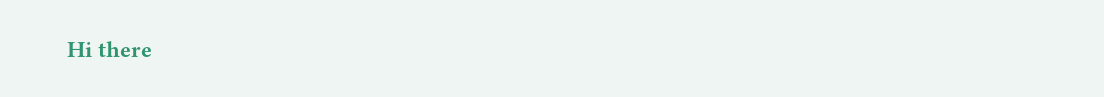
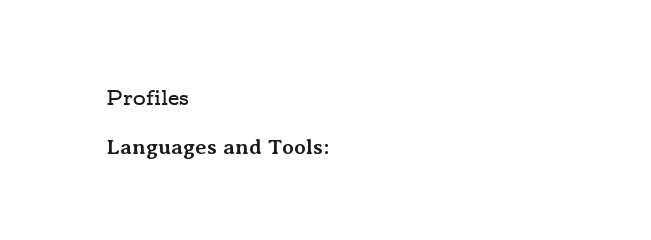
[67,41,153,57] Hi there -> [106,90,189,105] [106,139,329,159] Profiles // Languages and Tools:

